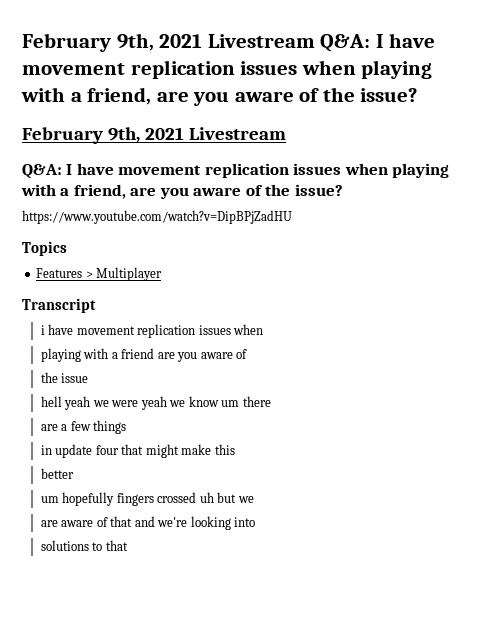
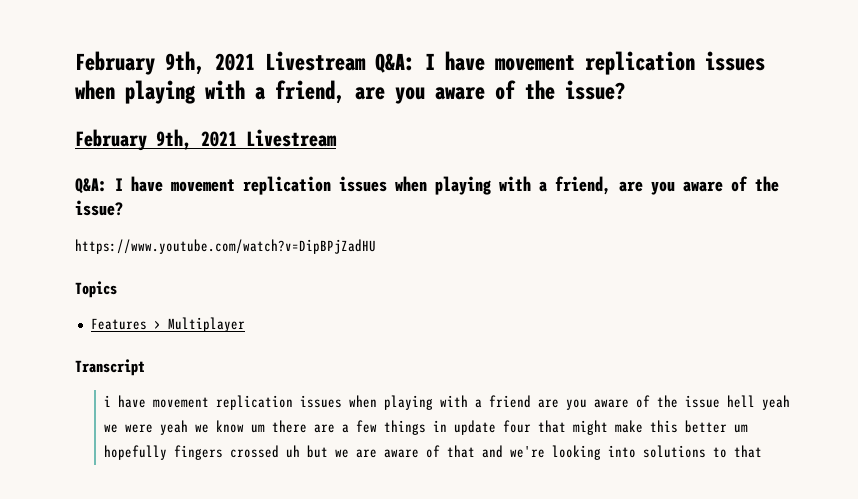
(264, 329) // -> (377, 401) none
(248, 354) // -> (650, 401) none
(89, 378) // -> (720, 401) none
(271, 401) // -> (307, 426) none
(127, 427) // -> (426, 427) none
(235, 449) // -> (678, 426) none
(74, 473) // -> (727, 426) none
(254, 499) // -> (349, 453) none
(256, 522) // -> (636, 451) none

